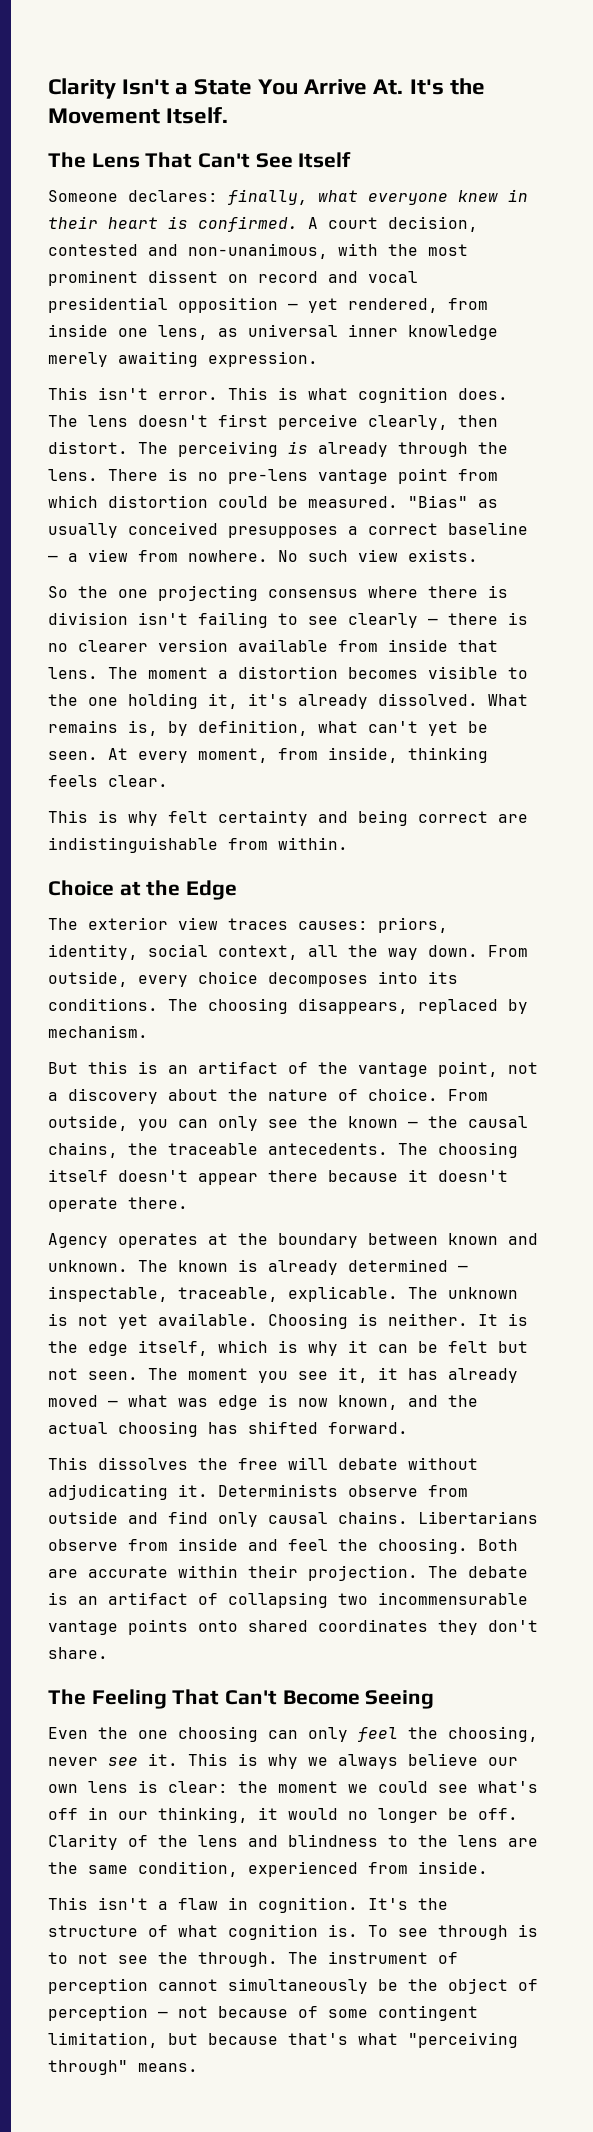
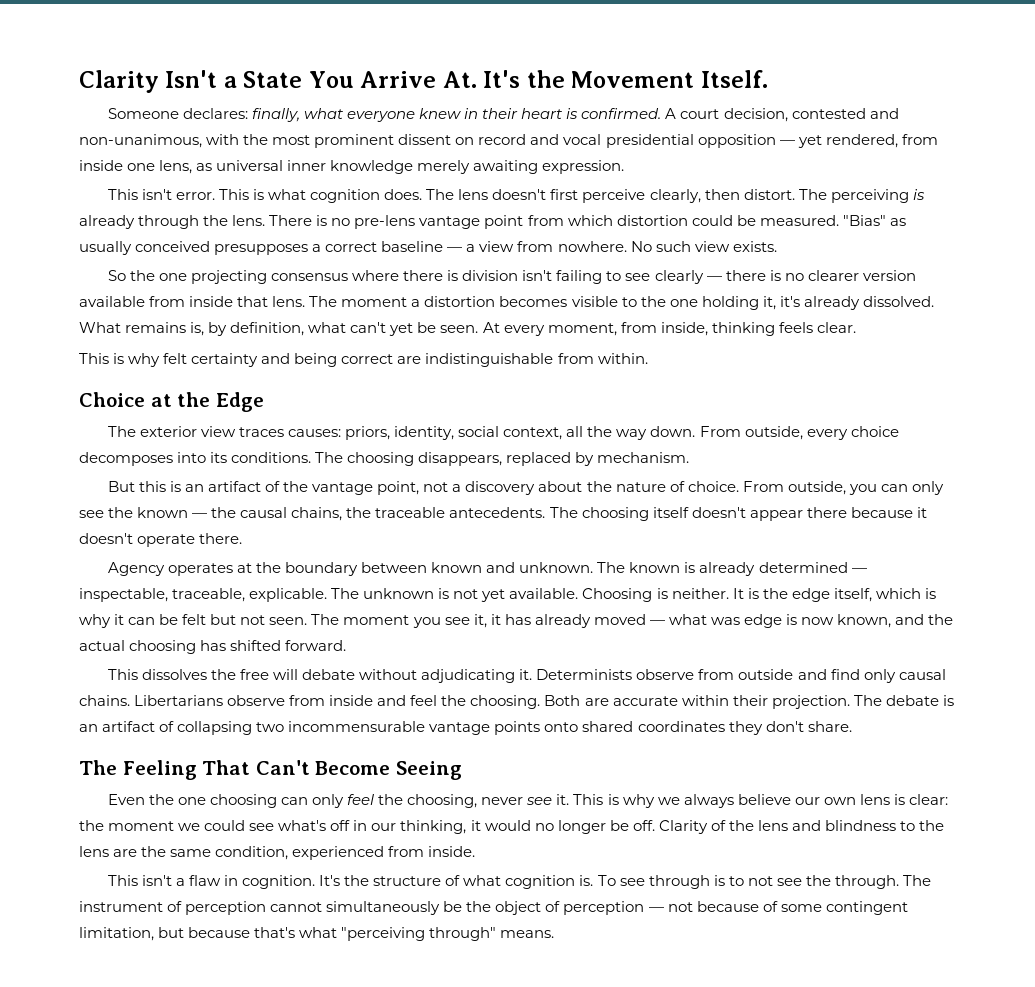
[48,152,352,168] // The Lens That Can't See Itself -> (768, 79) none

